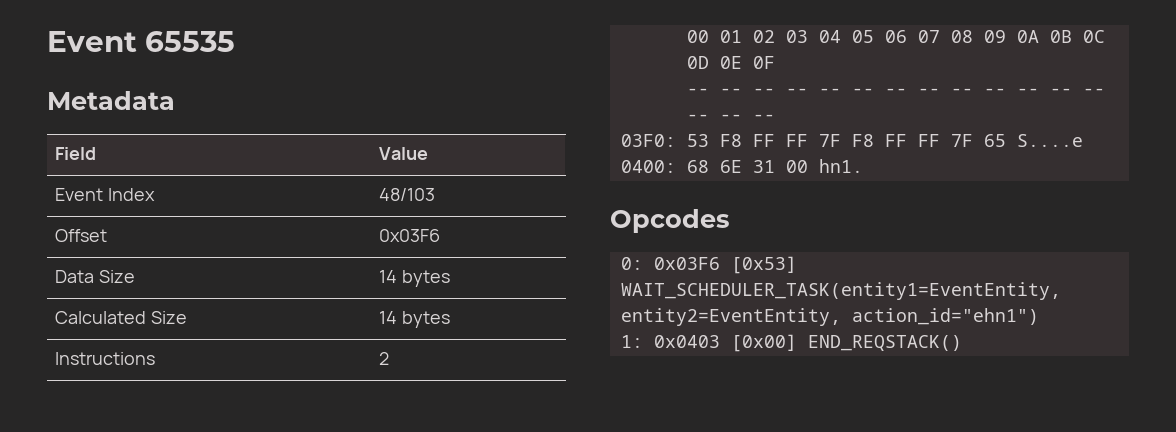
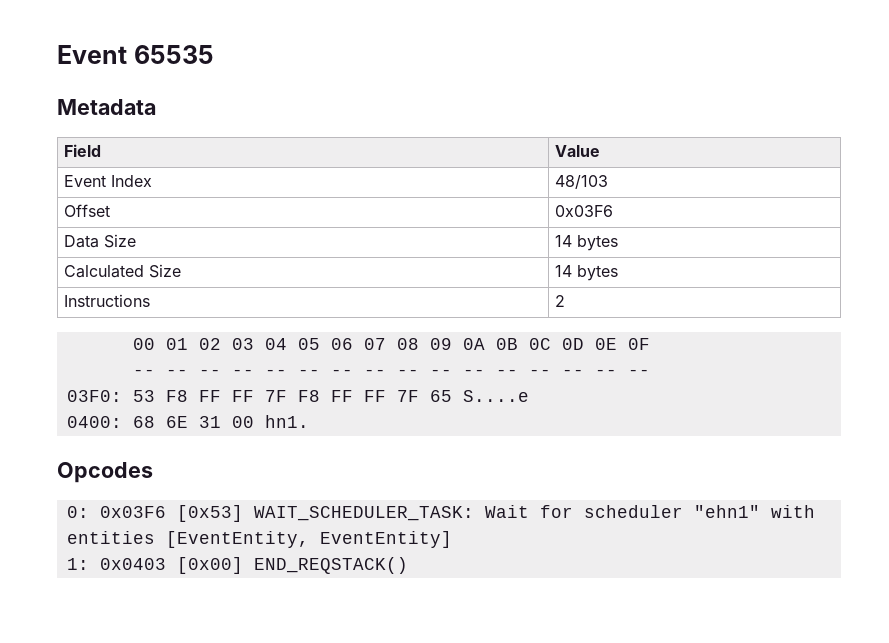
[620,282,1061,300] [620,308,1039,326] WAIT_SCHEDULER_TASK(entity1=EventEntity, entity2=EventEntity, action_id="ehn1") -> [253,505,815,521] [66,531,452,548] WAIT_SCHEDULER_TASK: Wait for scheduler "ehn1" with entities [EventEntity, EventEntity]

